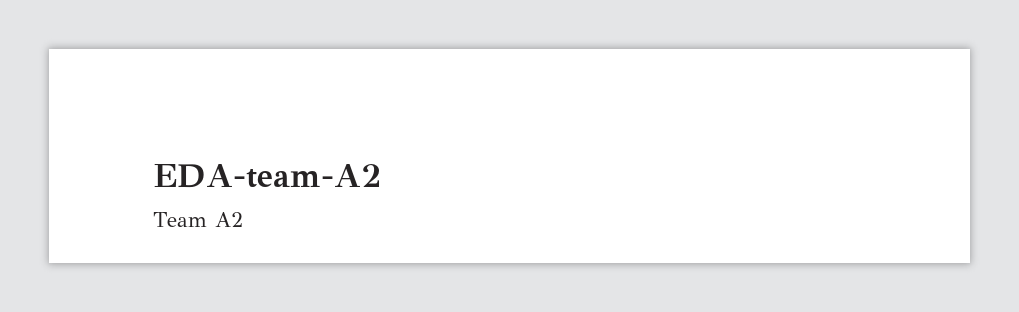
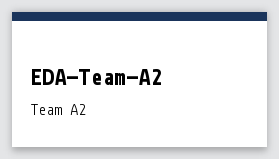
[153,164,382,188] EDA-team-A2 -> [30,69,162,85] EDA-Team-A2

